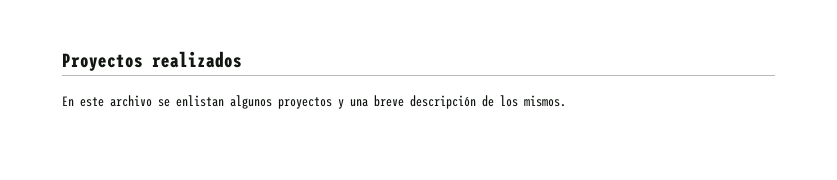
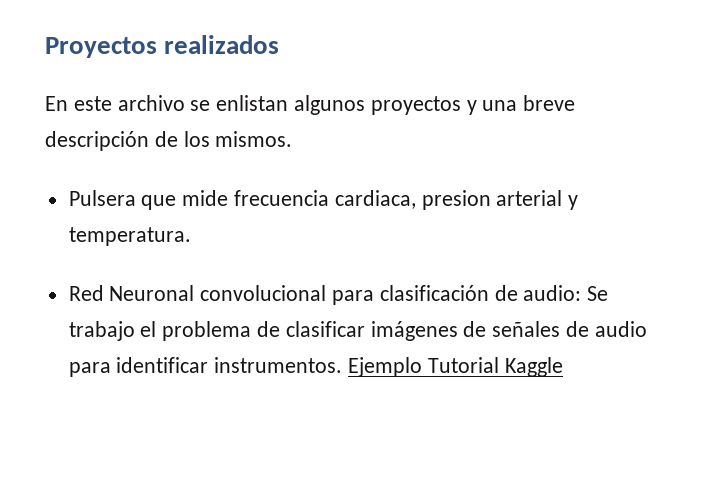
(566, 101) none -> [68,190,579,210] [68,227,191,246] [68,285,609,305] [68,321,647,341] [68,357,563,377] // Pulsera que mide frecuencia cardiaca, presion arterial y temperatura. // Red Neuronal convolucional para clasificación de audio: Se trabajo el problema de clasificar imágenes de señales de audio para identificar instrumentos. Ejemplo Tutorial Kaggle

